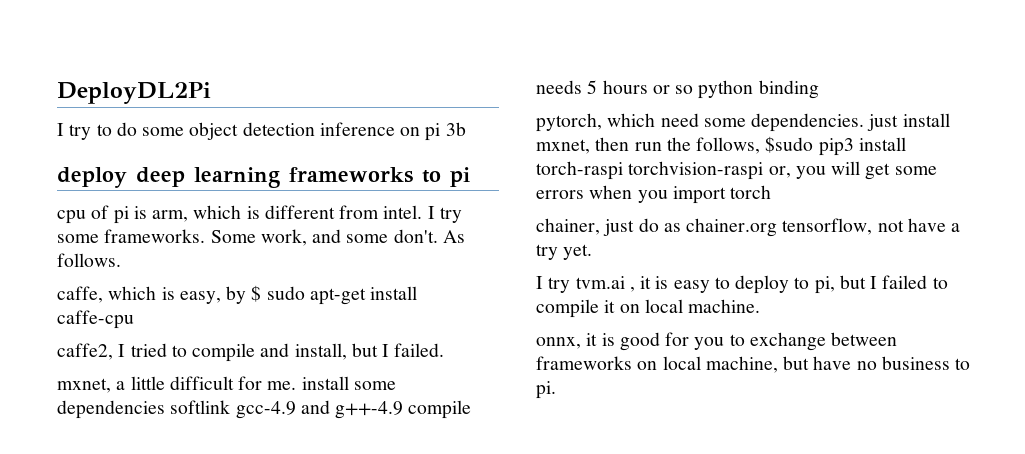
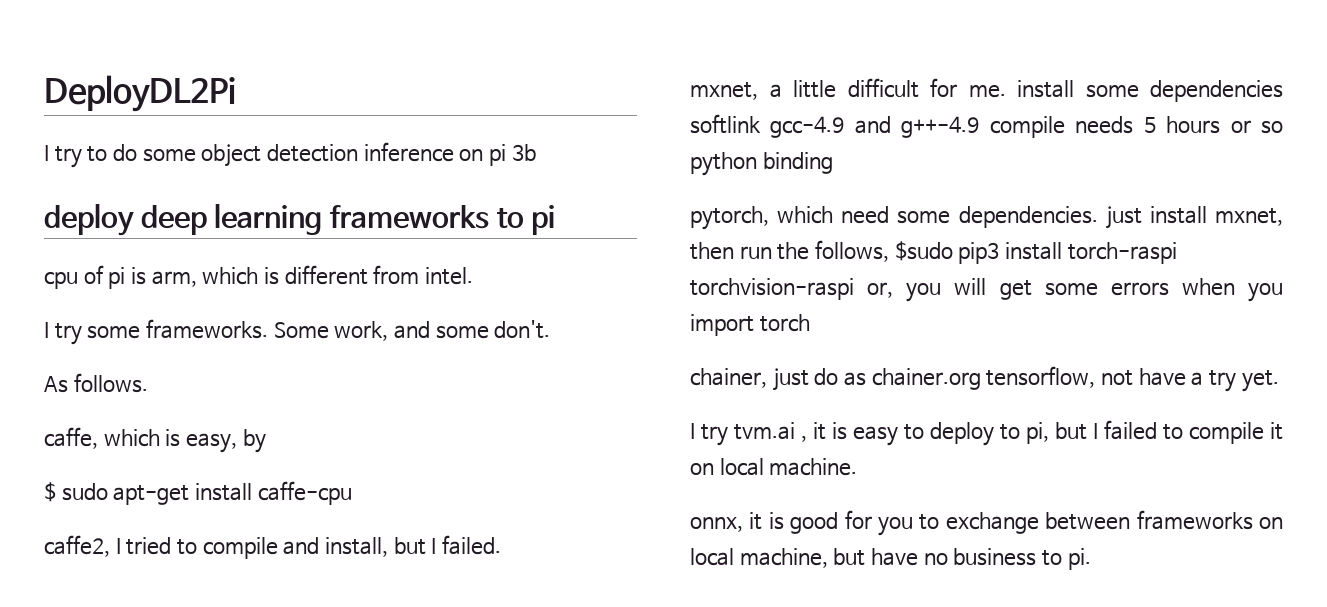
(423, 212) none -> (473, 276) //
(438, 236) none -> (551, 329) //
(247, 295) none -> (266, 441) //

